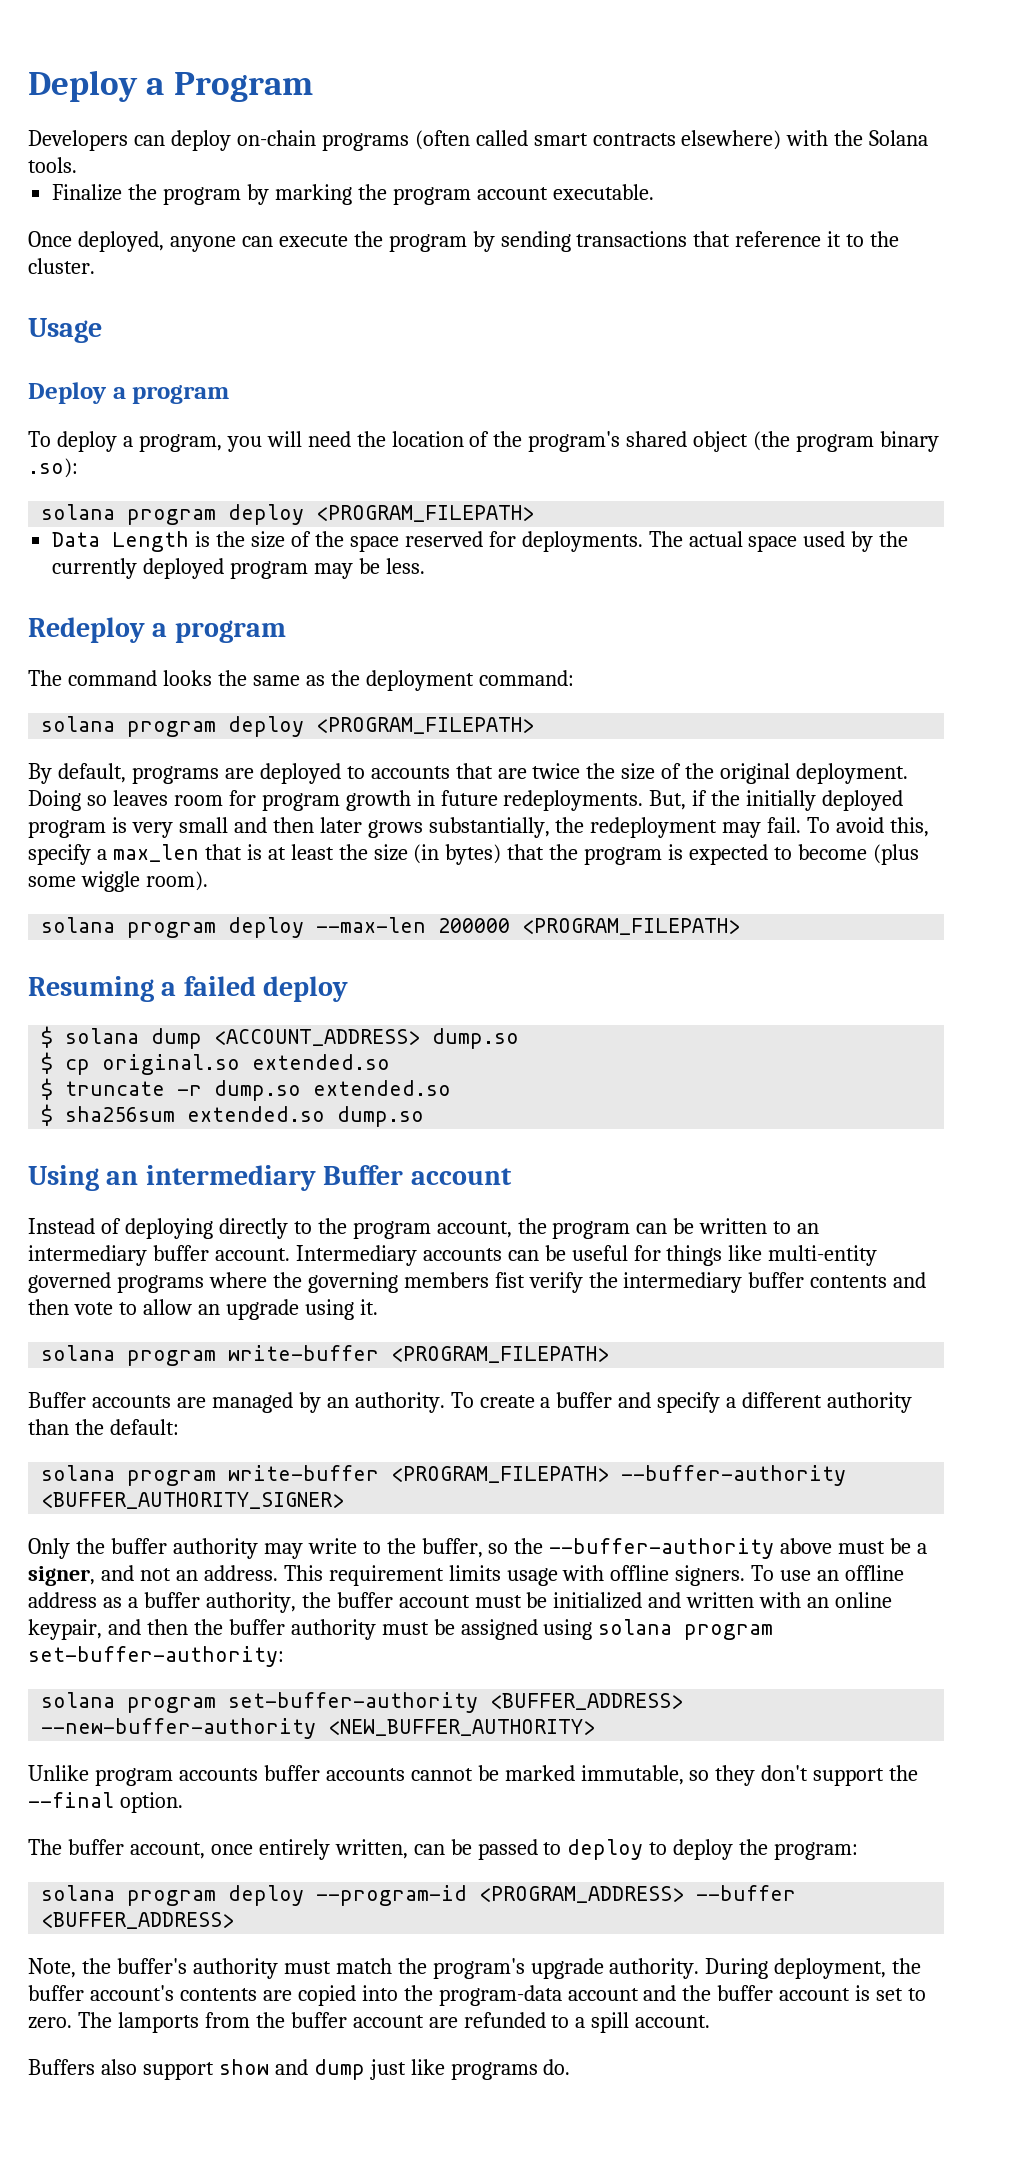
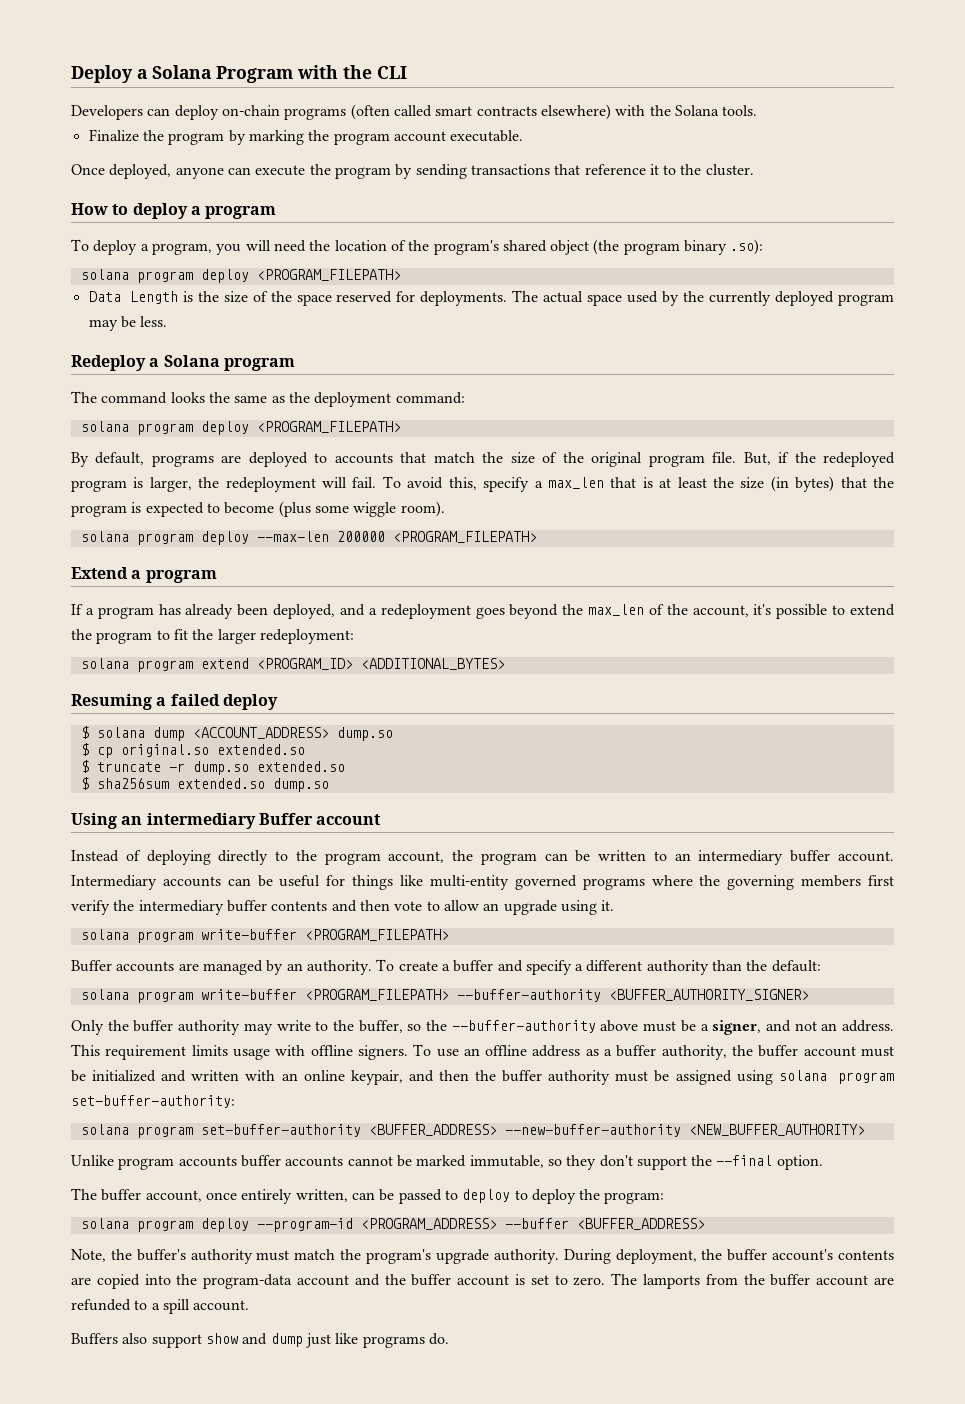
[28,70,165,102] Deploy a -> [71,65,211,83] Deploy a Solana
(313, 87) none -> [297,65,407,79] with the CLI
[28,318,102,343] [28,382,107,404] Usage // Deploy -> [71,203,188,219] How to deploy
(168, 630) none -> [163,355,220,367] Solana
[497,763,581,779] are twice -> [433,452,475,463] match
[796,763,909,784] [28,790,904,811] [28,817,550,838] deployment. Doing so leaves room for program growth in future redeployments. But, if the initially deployed program is very small and then later grows substantially, -> [648,452,896,467] [71,477,192,492] program file. But, if the redeployed program is larger,
[722,822,762,838] may -> [322,477,348,488] will
(741, 926) none -> [71,567,217,583] [71,604,896,619] [71,629,354,644] [80,658,505,672] // Extend a program // If a program has already been deployed, and a redeployment goes beyond the max_len of the account, it's possible to extend the program to fit the larger redeployment: // solana program extend <PROGRAM_ID> <ADDITIONAL_BYTES>
[494,1272,525,1288] fist -> [868,875,895,886] first

